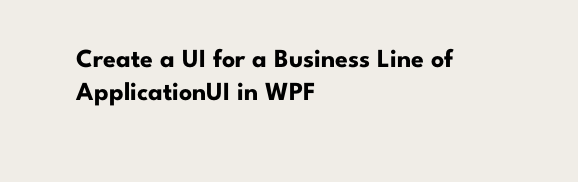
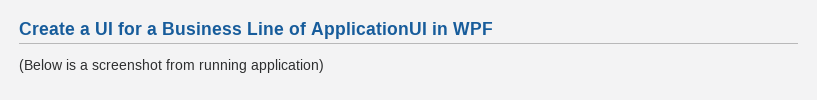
(316, 91) none -> [19,59,324,73] // (Below is a screenshot from running application)

